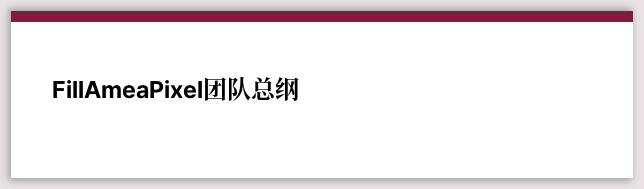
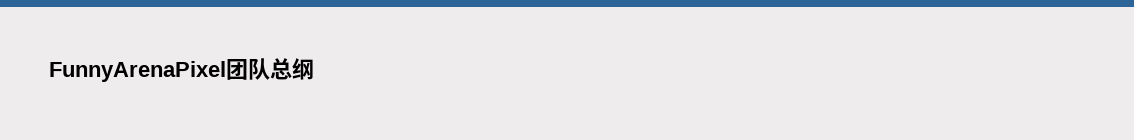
[52,80,203,99] FillAmeaPixel -> [49,61,226,82] FunnyArenaPixel

